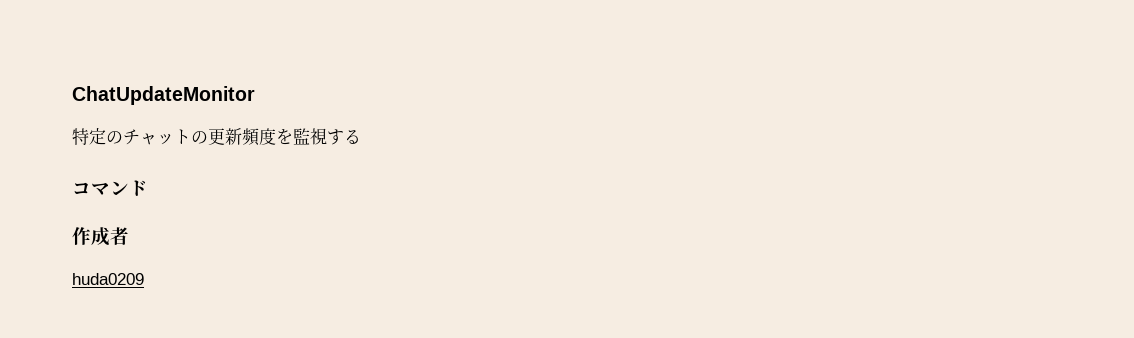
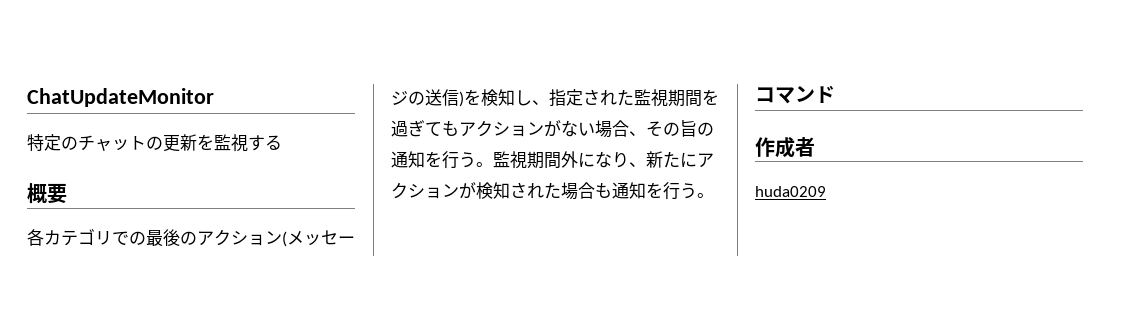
[242,128,276,146] 頻度 -> (197, 142) none
(361, 136) none -> [27,183,67,204] [27,228,355,247] [391,89,719,107] [391,120,714,138] [391,151,714,169] [391,182,714,200] // 概要 // 各カテゴリでの最後のアクション(メッセージの送信)を検知し、指定された監視期間を過ぎてもアクションがない場合、その旨の通知を行う。監視期間外になり、新たにアクションが検知された場合も通知を行う。

